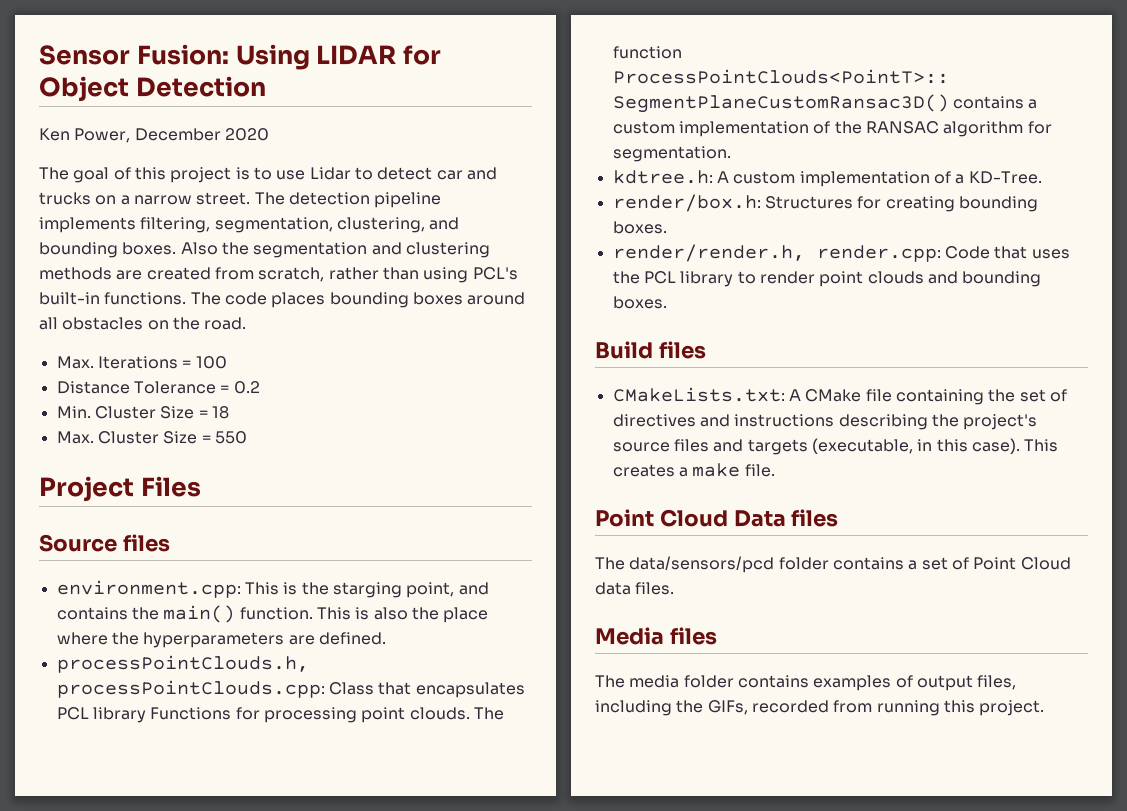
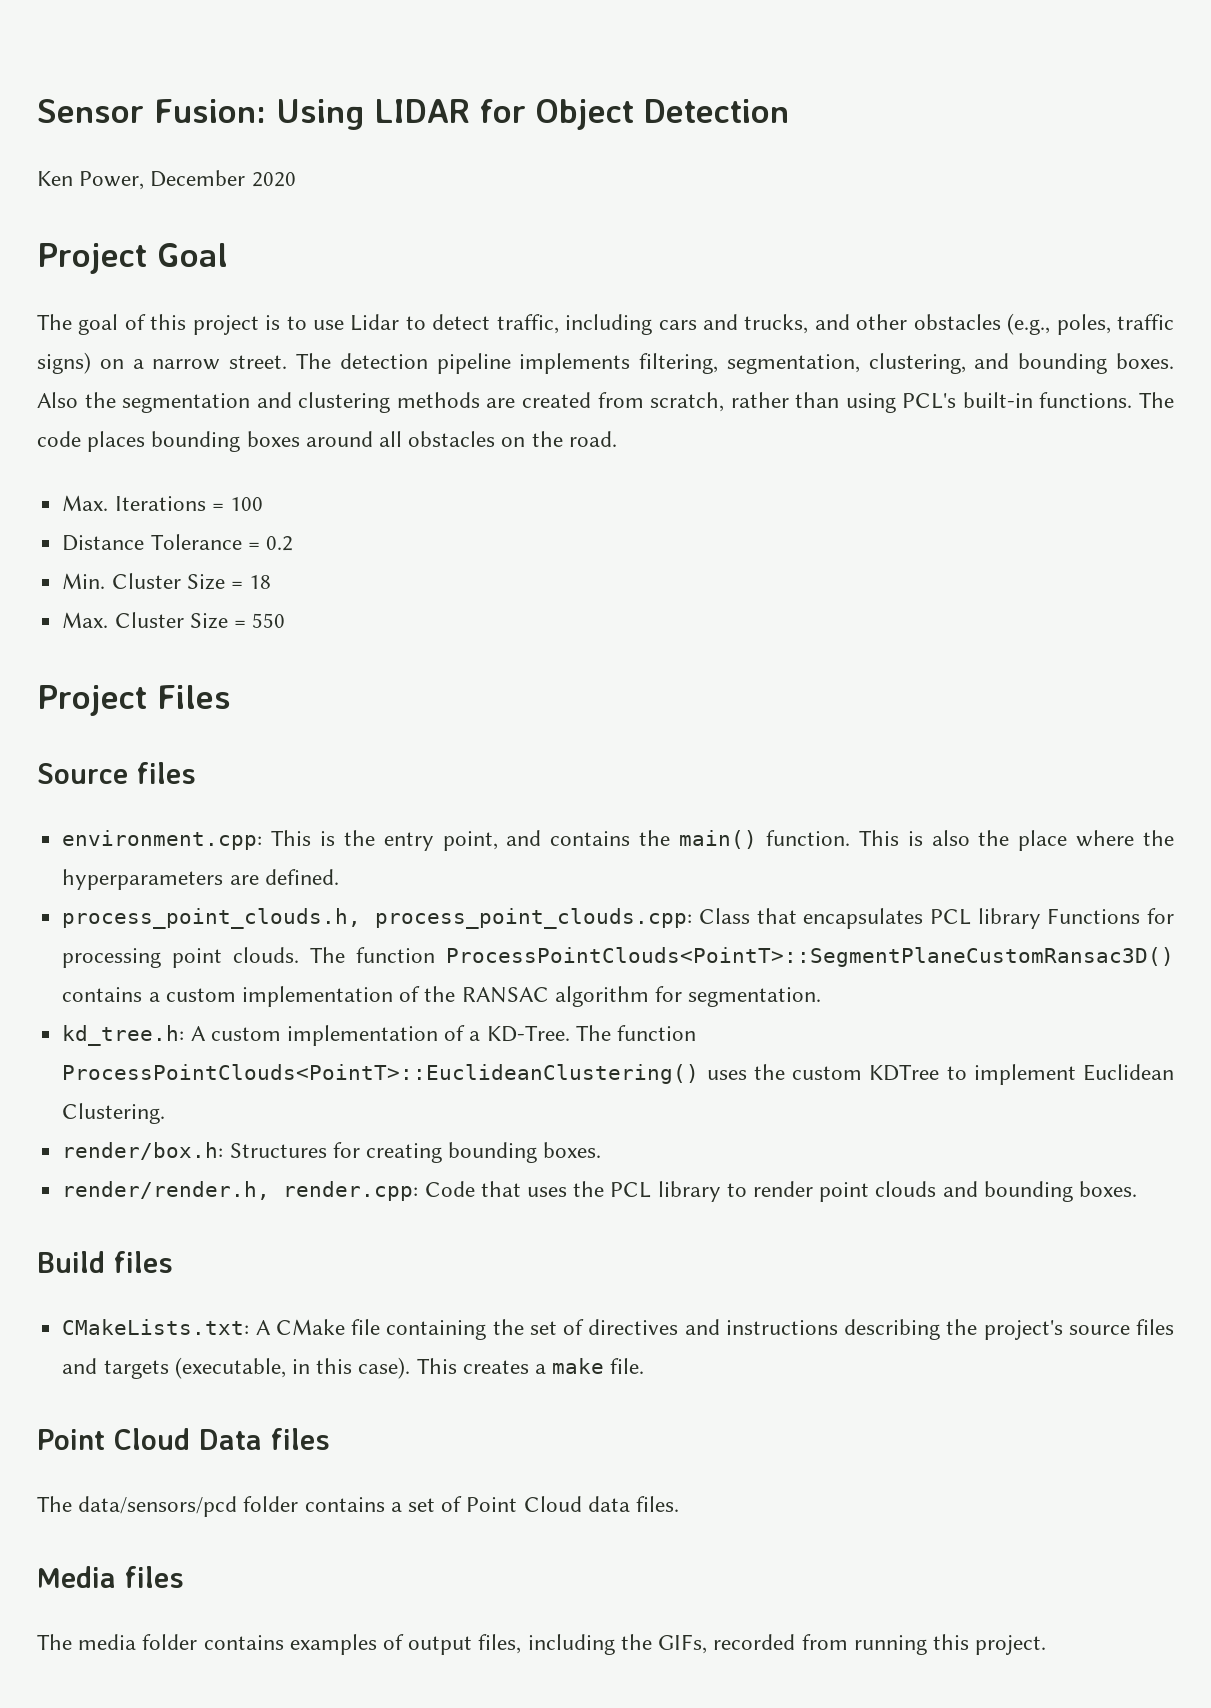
(269, 134) none -> [37,243,228,274] // Project Goal
[436,167,497,180] [39,192,91,205] car and trucks -> [496,313,1175,335] [37,352,91,374] traffic, including cars and trucks, and other obstacles (e.g., poles, traffic signs)
[332,582,402,598] starging -> [383,832,434,851] entry
[56,655,309,673] [56,680,325,698] processPointClouds.h, processPointClouds.cpp: -> [62,908,693,929] process_point_clouds.h, process_point_clouds.cpp:
[612,170,713,184] kdtree.h: -> [62,1025,185,1046] kd_tree.h:
(1042, 177) none -> [575,1025,696,1041] [62,1064,1174,1085] [62,1103,166,1124] The function ProcessPointClouds<PointT>::EuclideanClustering() uses the custom KDTree to implement Euclidean Clustering.

